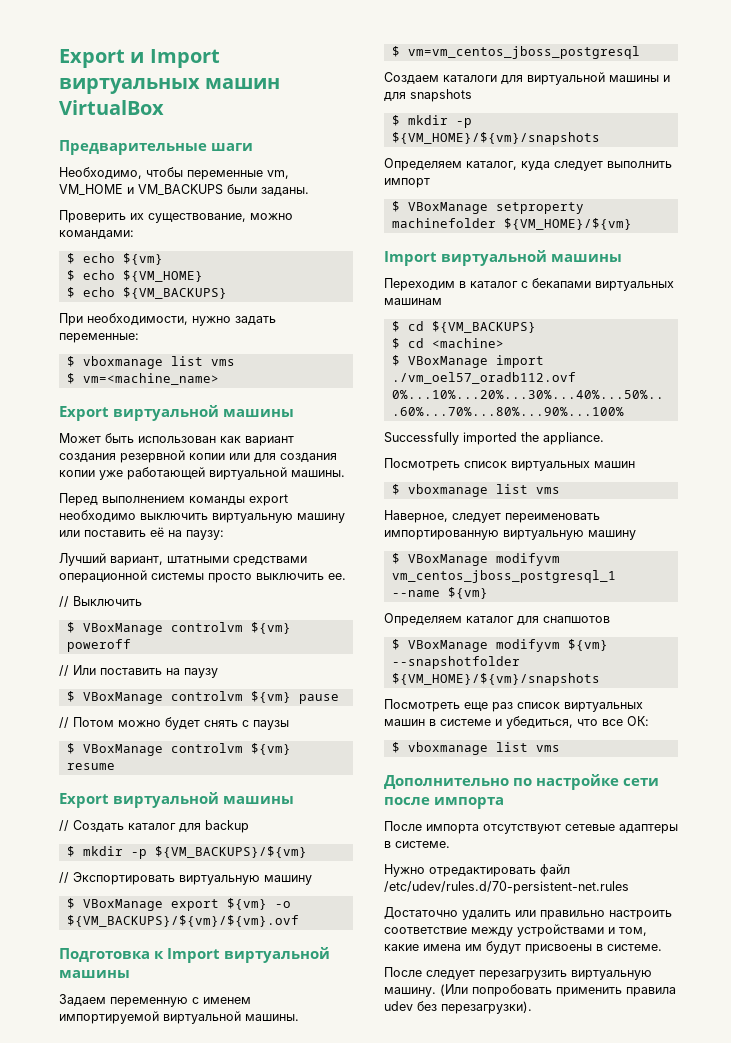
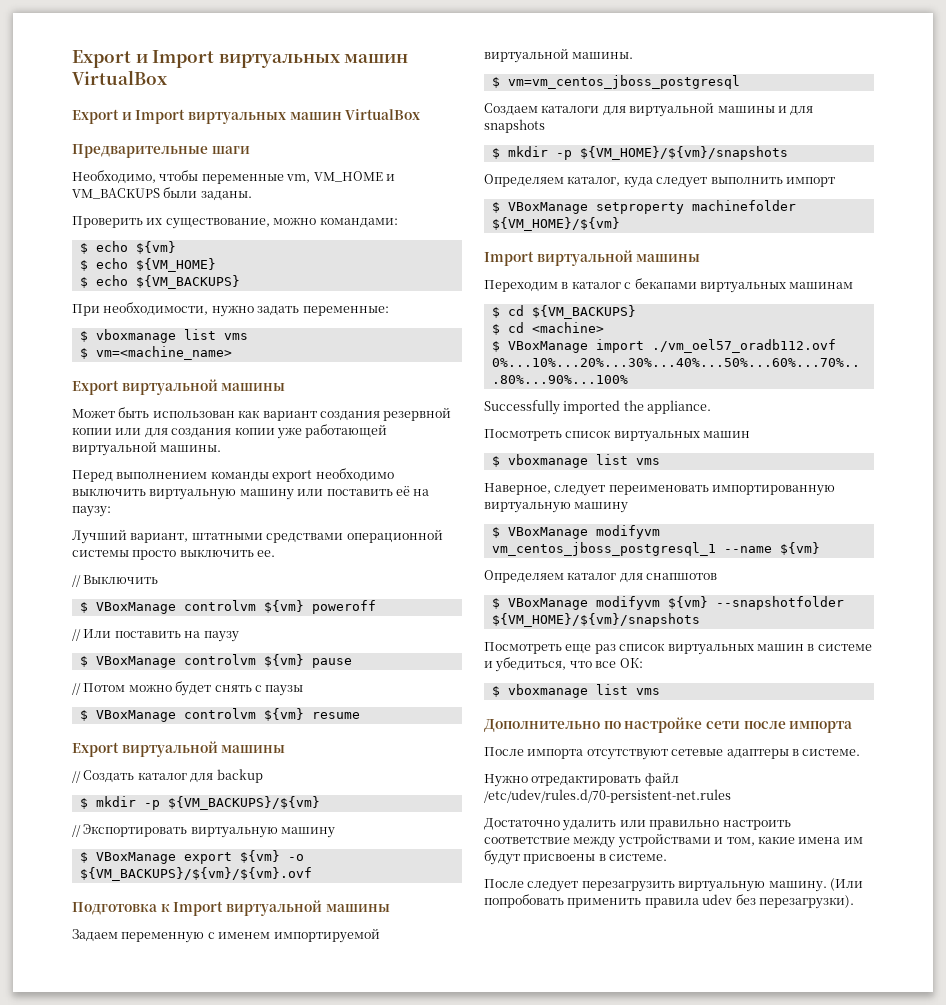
[59,49,220,68] [59,78,281,94] [59,100,164,115] Export и Import виртуальных машин VirtualBox -> [72,50,409,68] [72,70,167,85] [72,109,421,124] Export и Import виртуальных машин VirtualBox // Export и Import виртуальных машин VirtualBox

